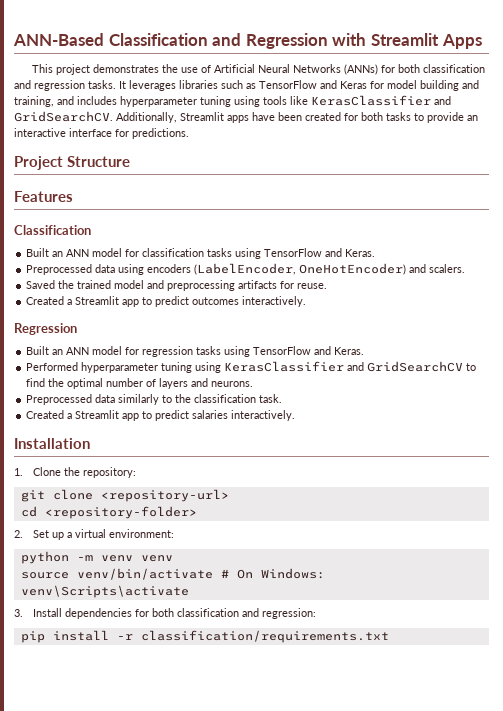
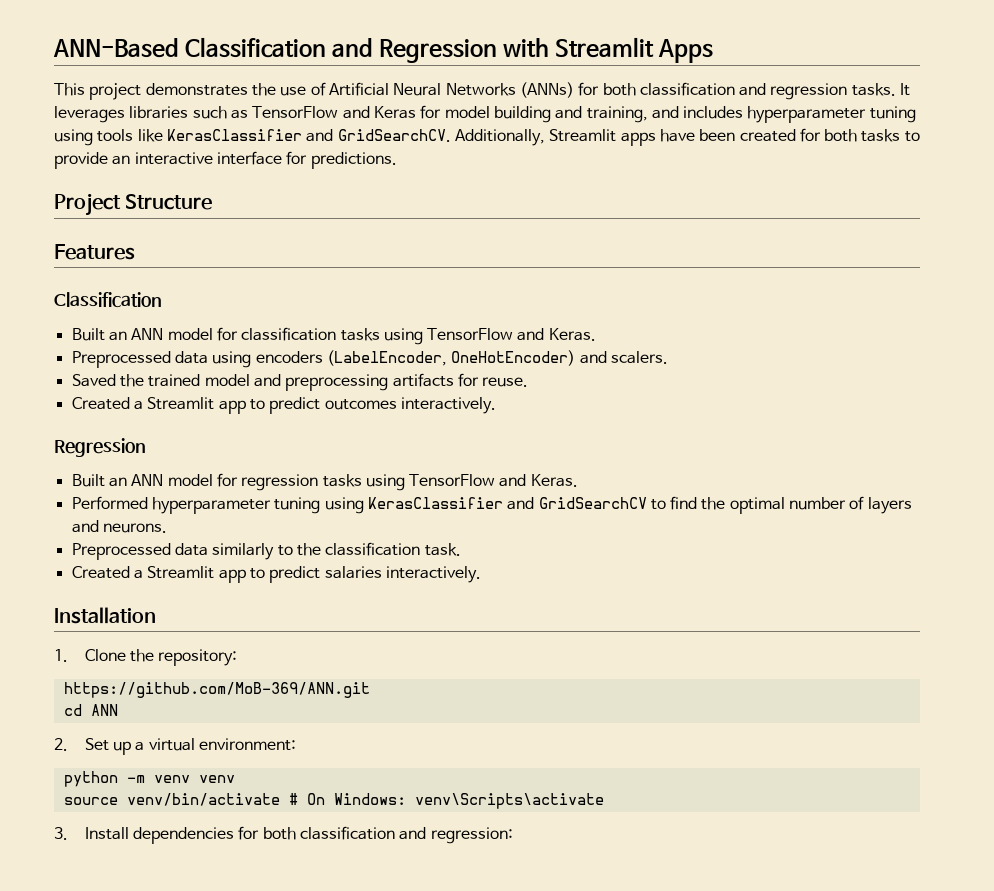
[20,489,229,502] git clone <repository-url> -> [63,682,370,698] https://github.com/MoB-369/ANN.git
[44,506,197,519] <repository-folder> -> [90,704,118,716] ANN
[20,630,389,643] // pip install -r classification/requirements.txt -> (513, 835) none

